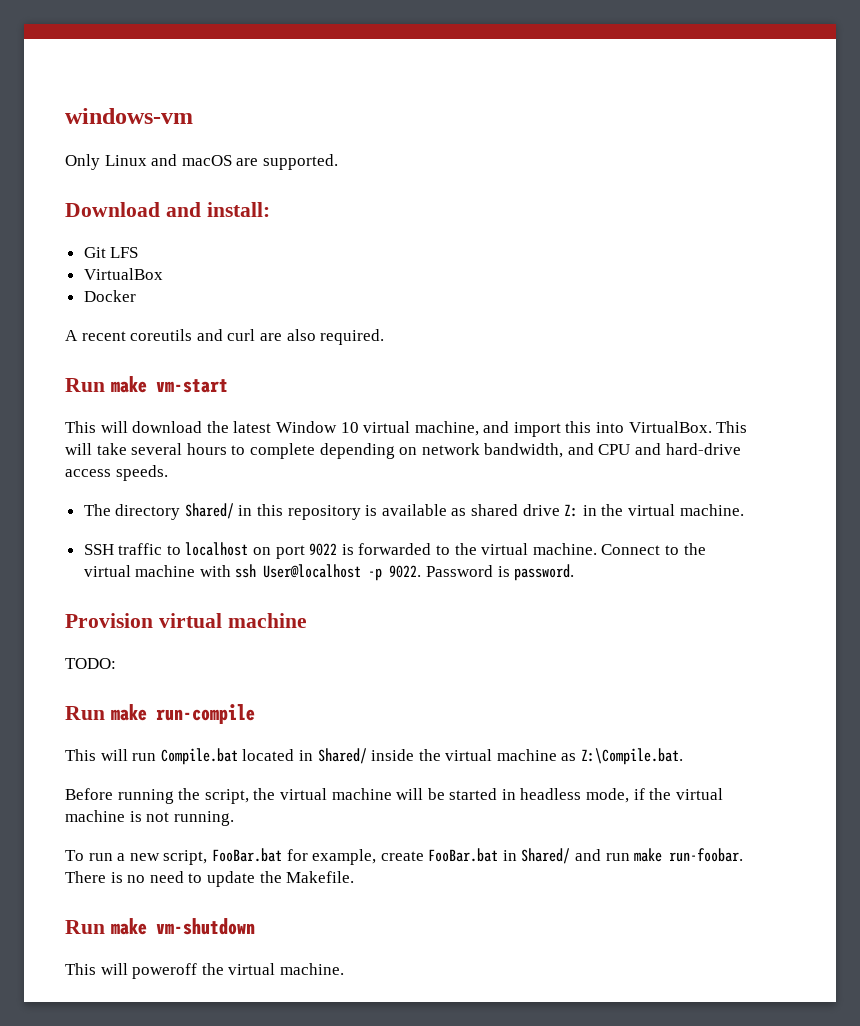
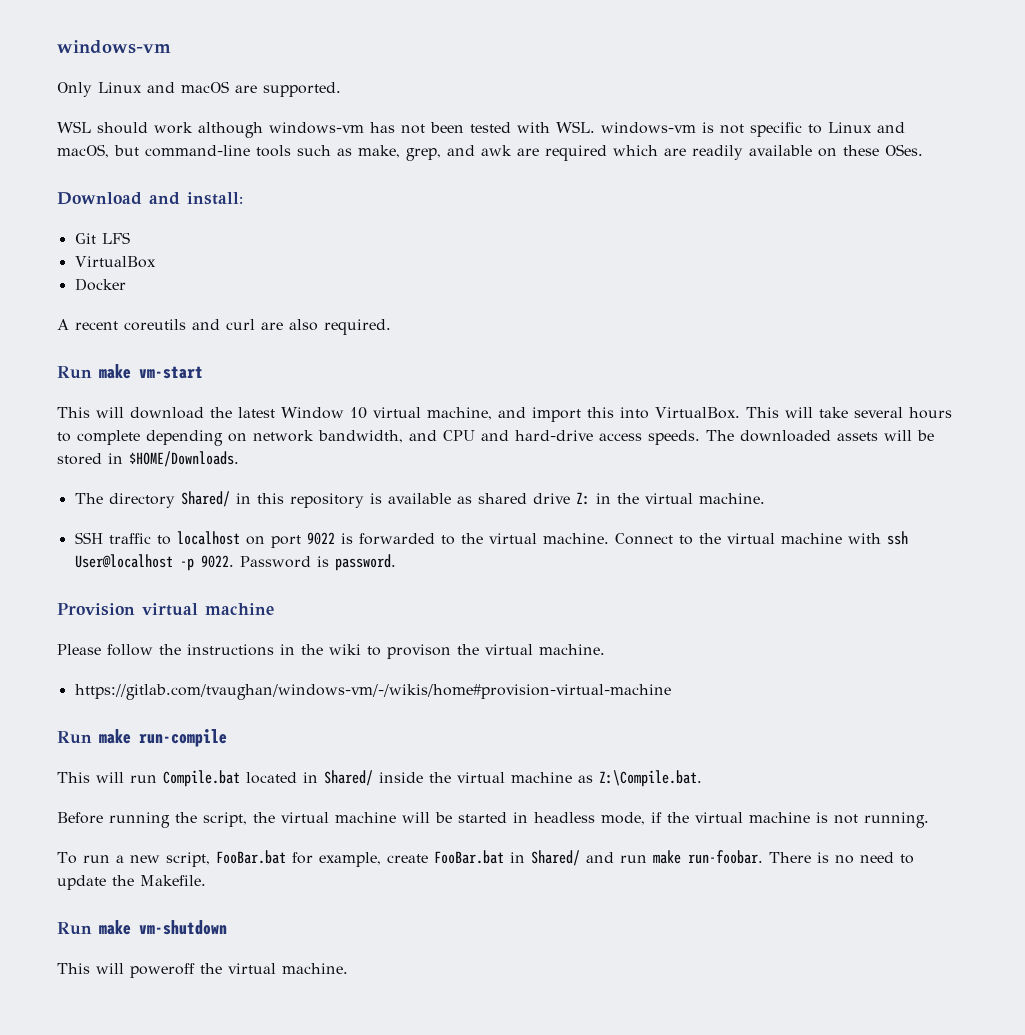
(338, 162) none -> [57,121,905,138] [57,144,923,161] // WSL should work although windows-vm has not been tested with WSL. windows-vm is not specific to Linux and macOS, but command-line tools such as make, grep, and awk are required which are readily available on these OSes.
(168, 473) none -> [706,430,934,442] [57,451,239,467] The downloaded assets will be stored in $HOME/Downloads.
[65,658,116,669] TODO: -> [57,644,605,659] [74,684,671,700] Please follow the instructions in the wiki to provison the virtual machine. // https://gitlab.com/tvaughan/windows-vm/-/wikis/home#provision-virtual-machine

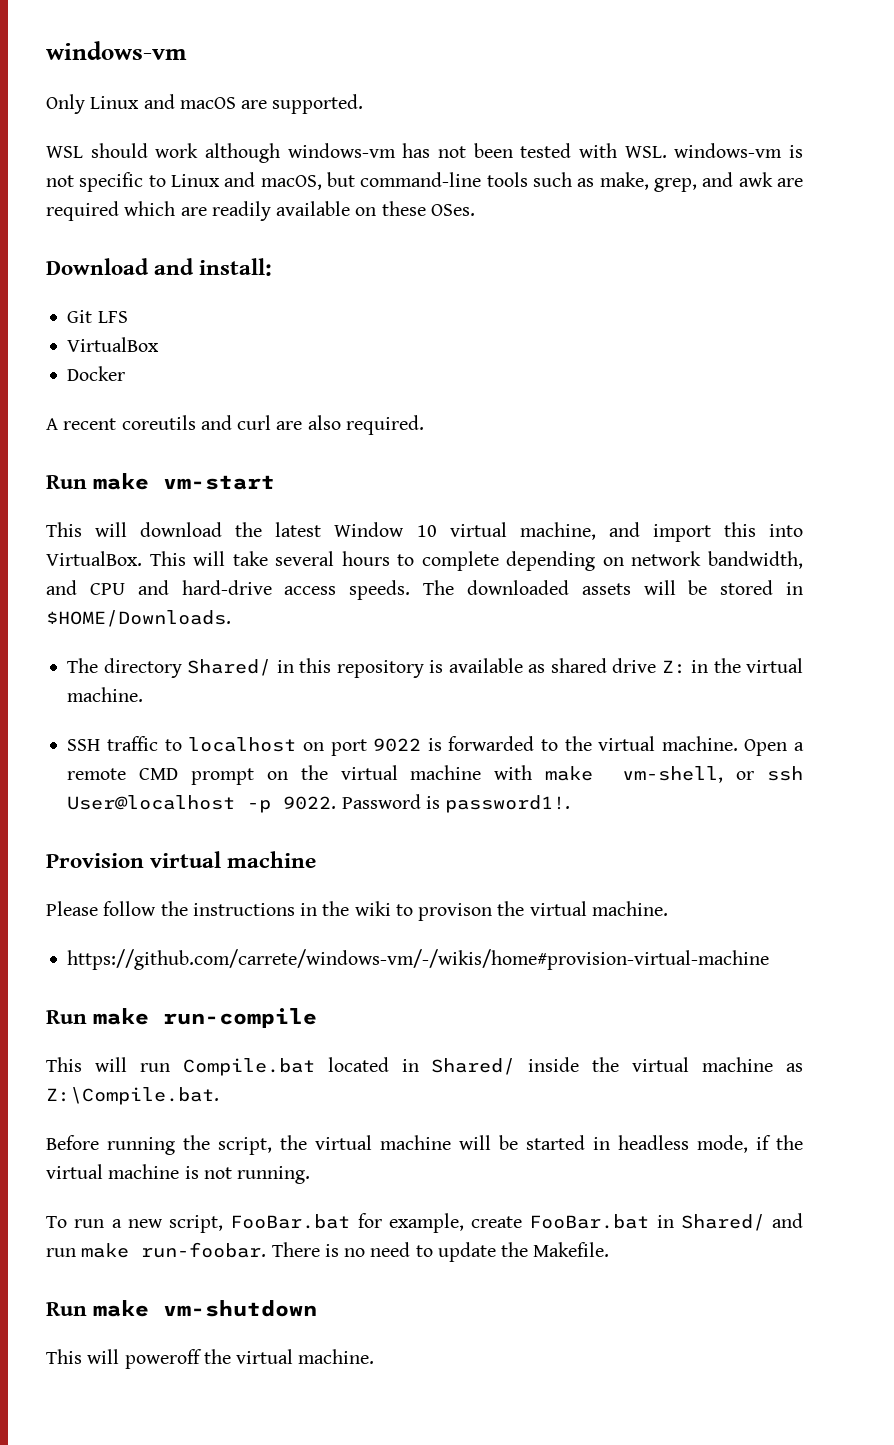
[614,533,693,545] Connect to -> [744,739,804,756] [67,768,288,785] Open a remote CMD prompt on
(881, 538) none -> [545,766,755,783] make vm-shell, or
[334,554,396,571] password. -> [445,795,571,813] password1!.
[74,684,671,700] https://gitlab.com/tvaughan/windows-vm/-/wikis/home#provision-virtual-machine -> [67,949,770,970] https://github.com/carrete/windows-vm/-/wikis/home#provision-virtual-machine

